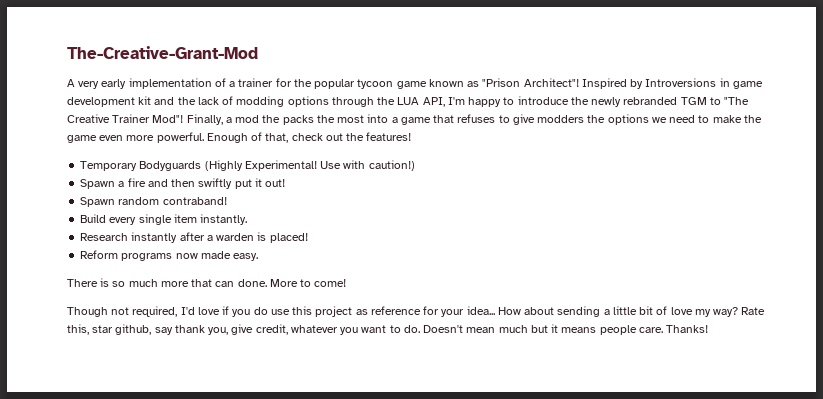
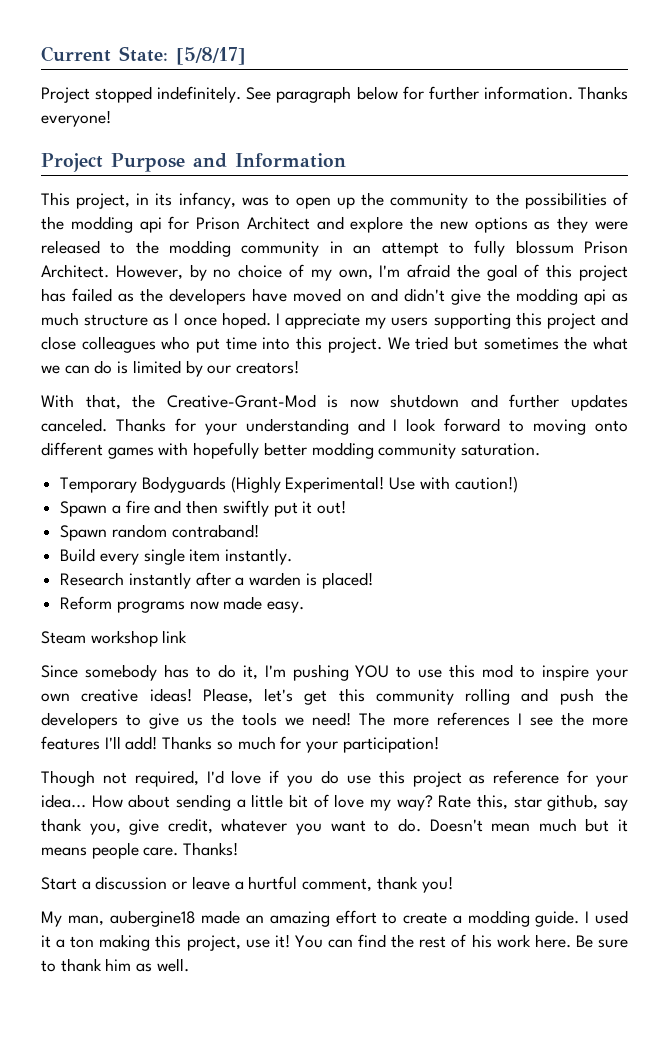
[67,46,258,59] [67,78,763,89] [67,96,750,107] [67,114,762,125] [67,132,412,143] The-Creative-Grant-Mod // A very early implementation of a trainer for the popular tycoon game known as "Prison Architect"! Inspired by Introversions in game development kit and the lack of modding options through the LUA API, I'm happy to introduce the newly rebranded TGM to "The Creative Trainer Mod"! Finally, a mod the packs the most into a game that refuses to give modders the options we need to make the game even more powerful. Enough of that, check out the features! -> [41,46,246,65] [41,86,628,103] [41,110,111,127] [41,153,346,172] [41,192,629,209] [41,216,628,233] [41,240,629,257] [41,264,628,281] [41,288,628,305] [41,312,628,329] [41,336,628,353] [41,360,300,377] [41,394,628,411] [41,418,628,435] [41,442,541,459] Current State: [5/8/17] // Project stopped indefinitely. See paragraph below for further information. Thanks everyone! // Project Purpose and Information // This project, in its infancy, was to open up the community to the possibilities of the modding api for Prison Architect and explore the new options as they were released to the modding community in an attempt to fully blossum Prison Architect. However, by no choice of my own, I'm afraid the goal of this project has failed as the developers have moved on and didn't give the modding api as much structure as I once hoped. I appreciate my users supporting this project and close colleagues who put time into this project. We tried but sometimes the what we can do is limited by our creators! // With that, the Creative-Grant-Mod is now shutdown and further updates canceled. Thanks for your understanding and I look forward to moving onto different games with hopefully better modding community saturation.
[67,278,347,287] There is so much more that can done. More to come! -> [41,630,188,647] [41,664,628,681] [41,688,628,705] [41,712,628,729] [41,736,439,753] Steam workshop link // Since somebody has to do it, I'm pushing YOU to use this mod to inspire your own creative ideas! Please, let's get this community rolling and push the developers to give us the tools we need! The more references I see the more features I'll add! Thanks so much for your participation!
(709, 329) none -> [41,876,453,893] [41,910,628,927] [41,934,628,951] [41,958,189,972] // Start a discussion or leave a hurtful comment, thank you! // My man, aubergine18 made an amazing effort to create a modding guide. I used it a ton making this project, use it! You can find the rest of his work here. Be sure to thank him as well.

